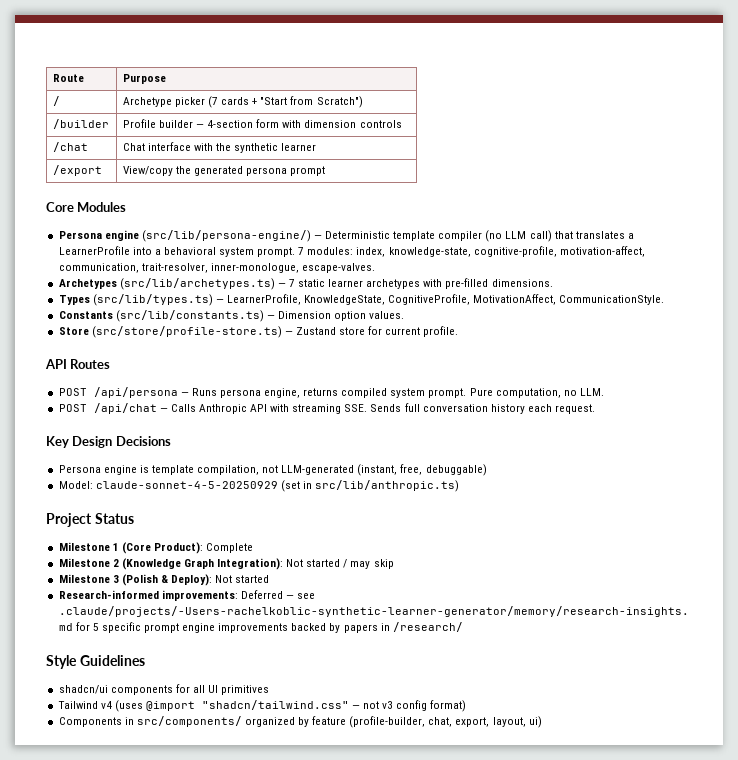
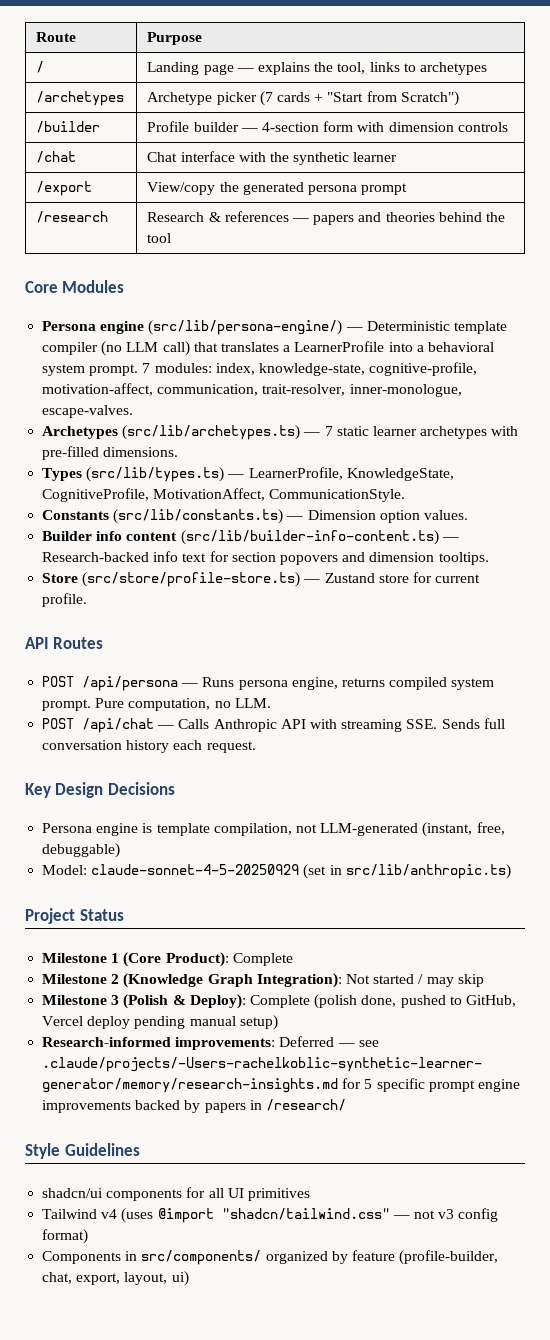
(60, 101) none -> [147,62,487,75] [36,91,125,106] | Landing page — explains the tool, links to archetypes // /archetypes
(326, 171) none -> [36,211,109,223] [147,211,505,225] [147,233,172,243] // /research | Research & references — papers and theories behind the tool
(405, 315) none -> [42,530,459,545] [42,551,489,565] // Builder info content (src/lib/builder-info-content.ts) — Research-backed info text for section popovers and dimension tooltips.
[215,575,270,583] Not started -> [249,994,516,1009] [42,1015,278,1030] Complete (polish done, pushed to GitHub, Vercel deploy pending manual setup)

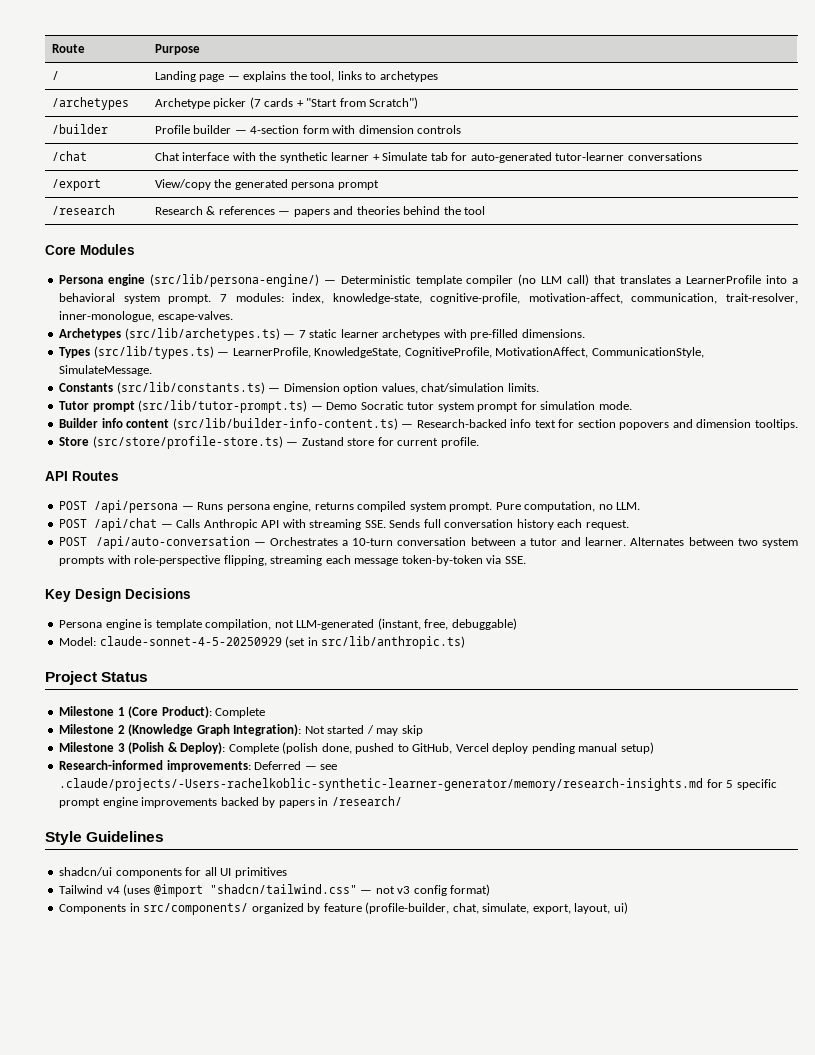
(398, 157) none -> [372,152,702,163] + Simulate tab for auto-generated tutor-learner conversations
[269,489,406,502] CommunicationStyle. -> [591,347,704,358] [59,365,153,376] CommunicationStyle, SimulateMessage.
[423,510,468,520] values. -> [381,383,539,394] [59,400,632,413] values, chat/simulation limits. // Tutor prompt (src/lib/tutor-prompt.ts) — Demo Socratic tutor system prompt for simulation mode.
(256, 747) none -> [59,536,798,549] [59,555,526,566] // POST /api/auto-conversation — Orchestrates a 10-turn conversation between a tutor and learner. Alternates between two system prompts with role-perspective flipping, streaming each message token-by-token via SSE.
(73, 1278) none -> [482,903,530,914] simulate,

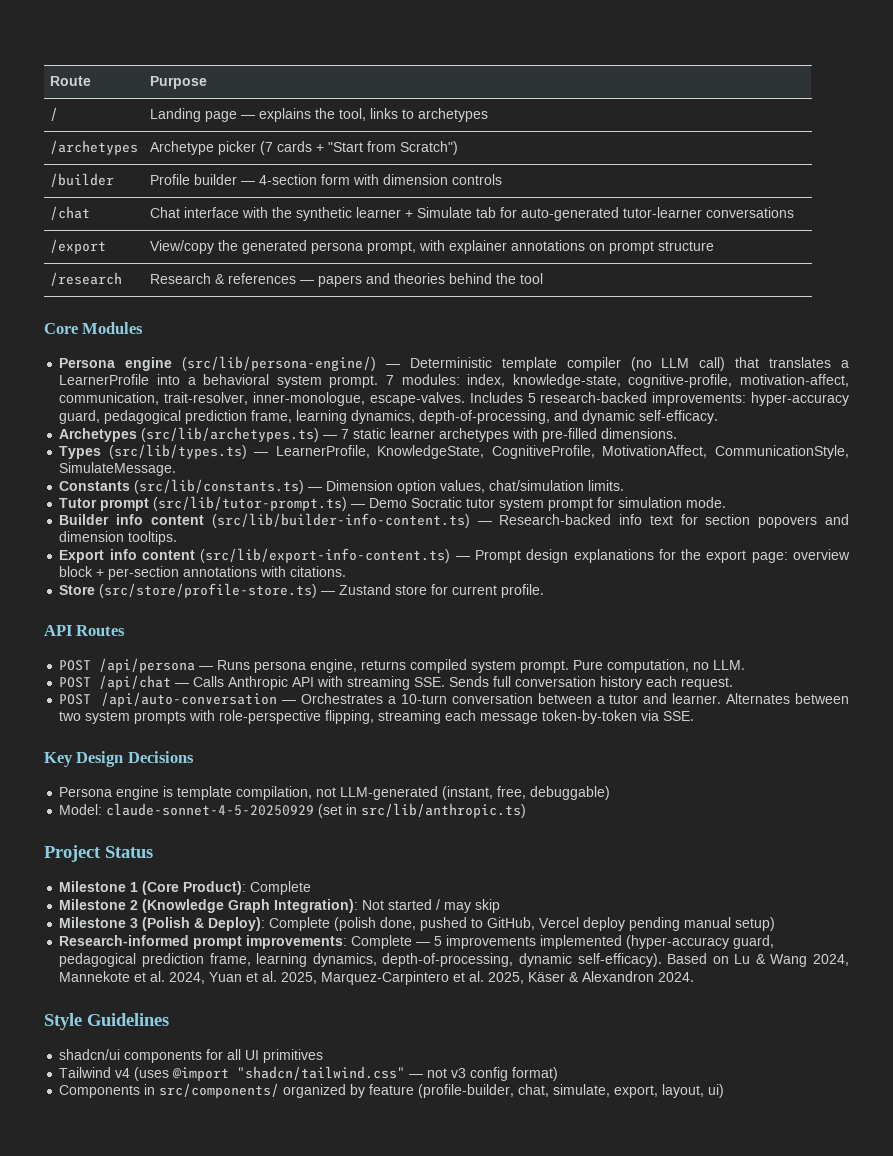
[337,180,379,190] prompt -> [366,240,714,254] prompt, with explainer annotations on prompt structure
(233, 316) none -> [469,392,849,406] [59,410,719,424] Includes 5 research-backed improvements: hyper-accuracy guard, pedagogical prediction frame, learning dynamics, depth-of-processing, and dynamic self-efficacy.
(798, 424) none -> [59,548,850,563] [59,566,347,580] // Export info content (src/lib/export-info-content.ts) — Prompt design explanations for the export page: overview block + per-section annotations with citations.
[166,760,338,772] [59,778,777,791] [59,796,402,808] improvements: Deferred — see .claude/projects/-Users-rachelkoblic-synthetic-learner-generator/memory/research-insights.md for 5 specific prompt engine improvements backed by papers in /research/ -> [193,935,775,949] [59,953,850,967] [59,971,695,985] prompt improvements: Complete — 5 improvements implemented (hyper-accuracy guard, pedagogical prediction frame, learning dynamics, depth-of-processing, dynamic self-efficacy). Based on Lu & Wang 2024, Mannekote et al. 2024, Yuan et al. 2025, Marquez-Carpintero et al. 2025, Käser & Alexandron 2024.

